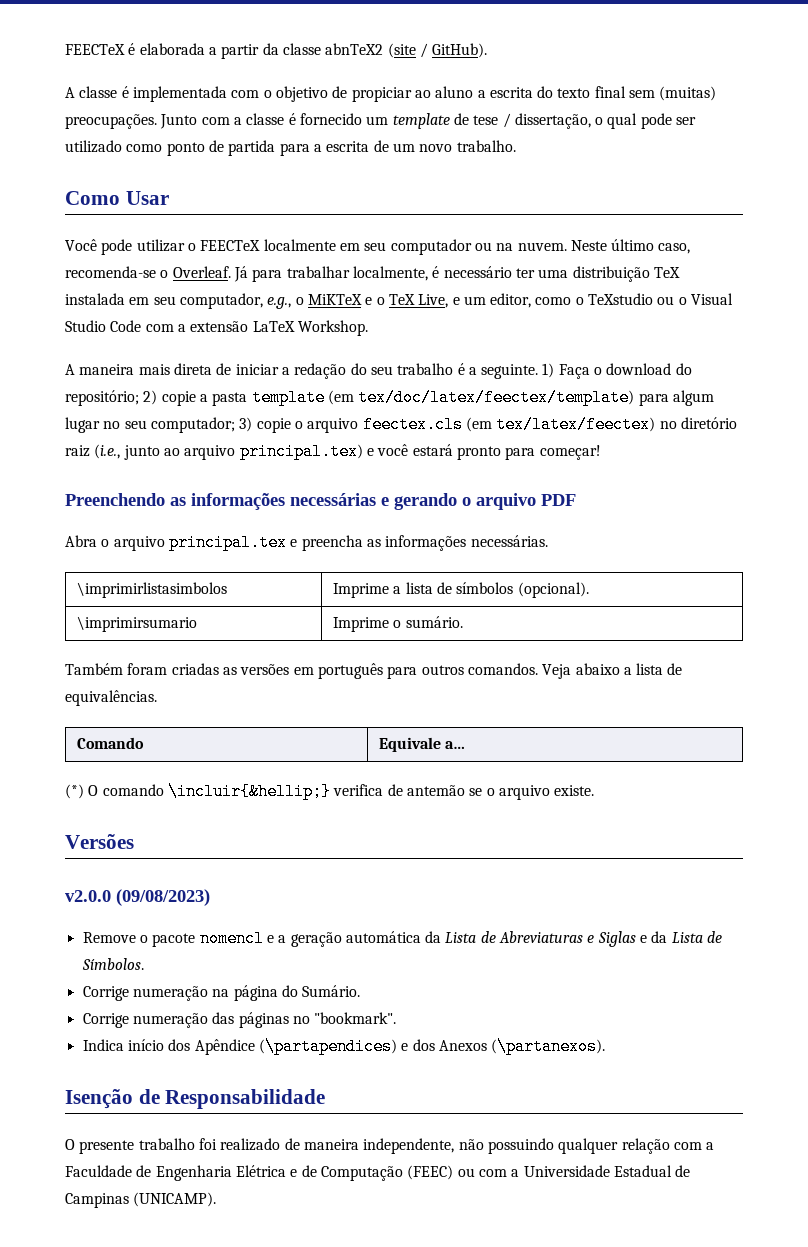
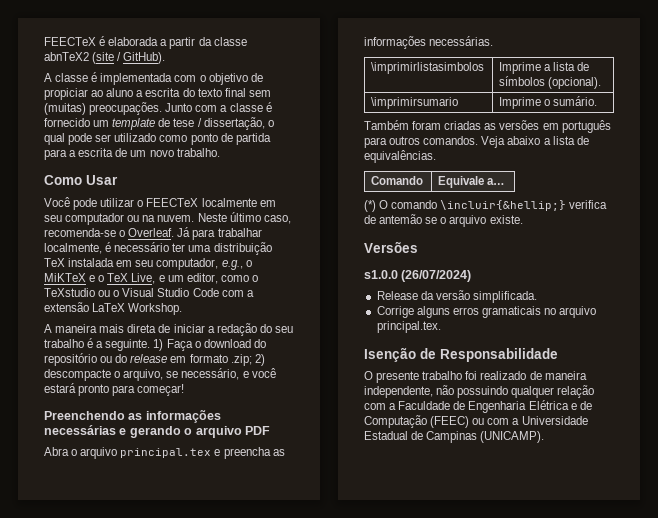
[65,389,714,406] [65,416,737,433] [65,443,363,460] repositório; 2) copie a pasta template (em tex/doc/latex/feectex/template) para algum lugar no seu computador; 3) copie o arquivo feectex.cls (em tex/latex/feectex) no diretório raiz (i.e., junto ao arquivo principal.tex) -> [44,353,265,366] [44,368,240,381] repositório ou do release em formato .zip; 2) descompacte o arquivo, se necessário,
[65,889,210,906] [82,930,723,947] [81,958,144,970] [82,985,361,1001] [82,1012,397,1028] [82,1038,606,1055] v2.0.0 (09/08/2023) // Remove o pacote nomencl e a geração automática da Lista de Abreviaturas e Siglas e da Lista de Símbolos. // Corrige numeração na página do Sumário. // Corrige numeração das páginas no "bookmark". // Indica início dos Apêndice (\partapendices) e dos Anexos (\partanexos). -> [364,270,472,282] [376,290,537,303] [376,306,597,318] [376,321,441,333] s1.0.0 (26/07/2024) // Release da versão simplificada. // Corrige alguns erros gramaticais no arquivo principal.tex.

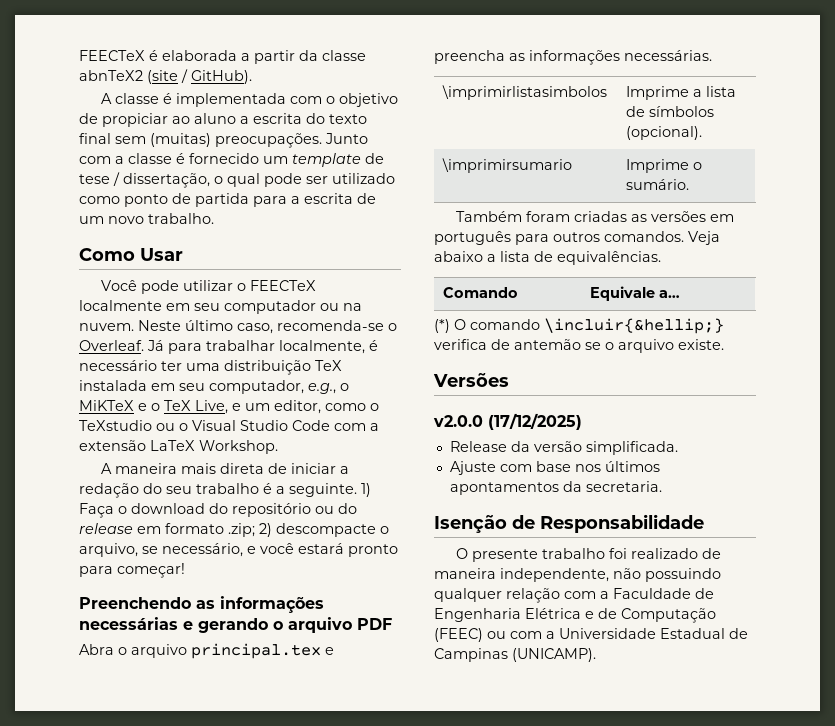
[364,270,472,282] s1.0.0 (26/07/2024) -> [433,413,582,430] v2.0.0 (17/12/2025)
[376,306,597,318] [376,321,441,333] Corrige alguns erros gramaticais no arquivo principal.tex. -> [449,461,660,475] [449,481,662,495] Ajuste com base nos últimos apontamentos da secretaria.

